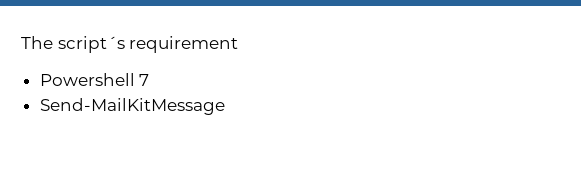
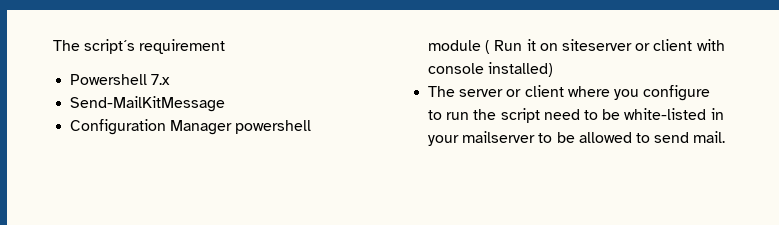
[139,74,150,86] 7 -> [151,74,171,85] 7.x
(225, 106) none -> [70,119,312,135] [428,39,725,54] [428,62,554,77] [428,85,711,101] [428,108,724,123] [428,131,726,146] // Configuration Manager powershell module ( Run it on siteserver or client with console installed) // The server or client where you configure to run the script need to be white-listed in your mailserver to be allowed to send mail.

